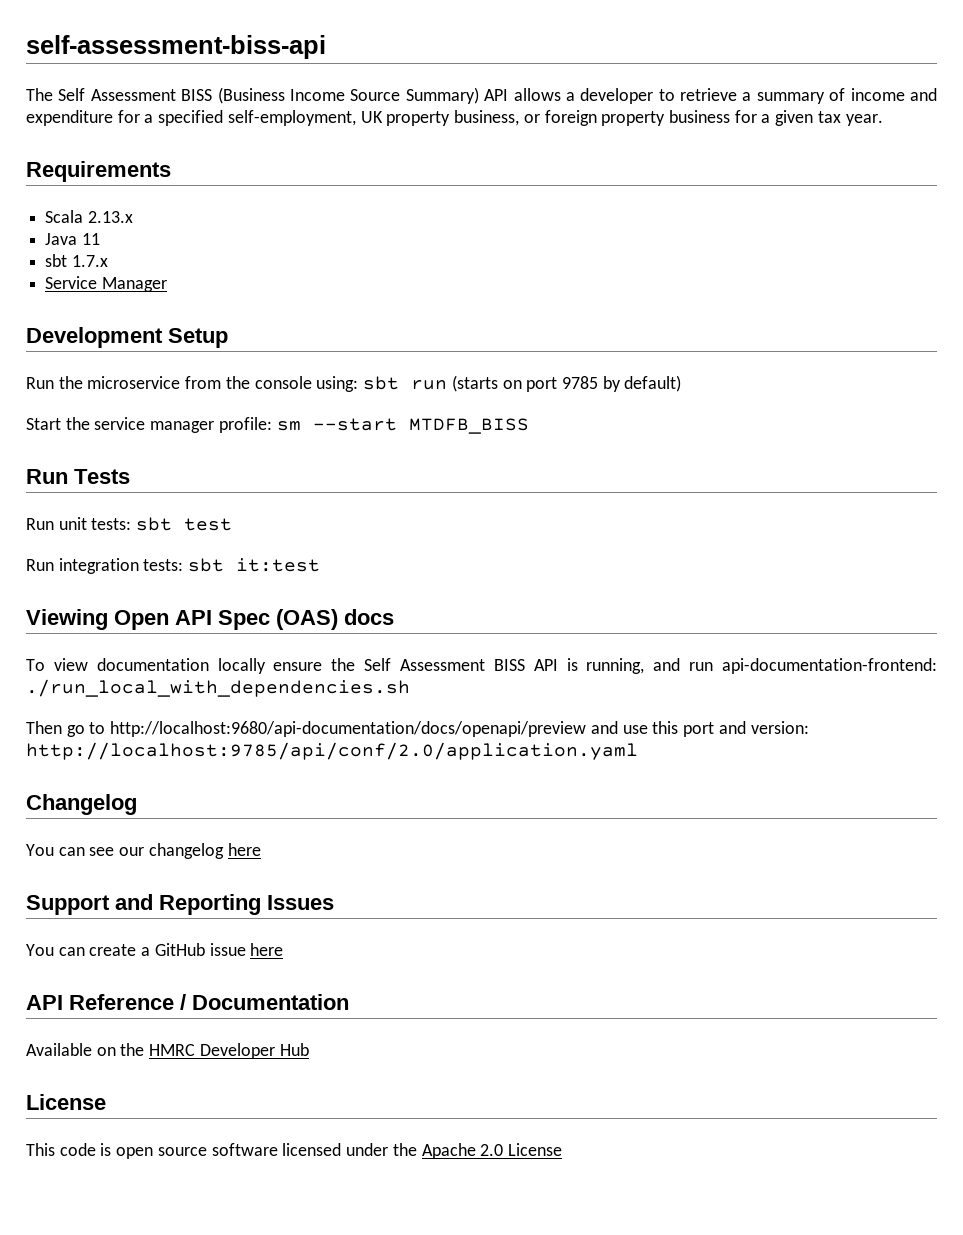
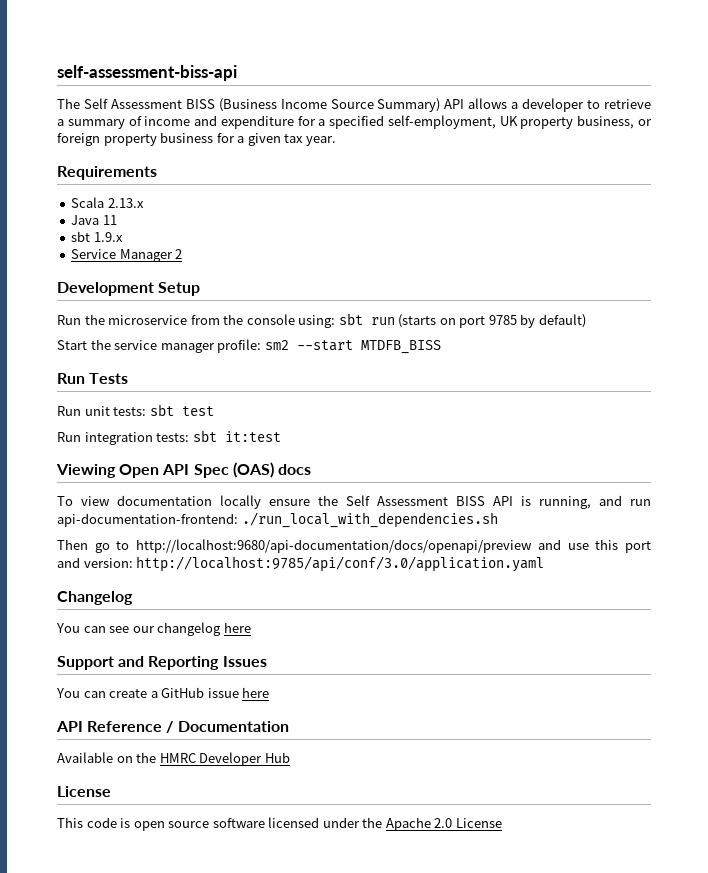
[71,255,108,267] 1.7.x -> [93,232,123,242] 1.9.x
(167, 284) none -> [175,249,183,259] 2
[276,421,301,431] sm -> [264,340,289,350] sm2
[26,742,638,760] http://localhost:9785/api/conf/2.0/application.yaml -> [136,556,545,572] http://localhost:9785/api/conf/3.0/application.yaml

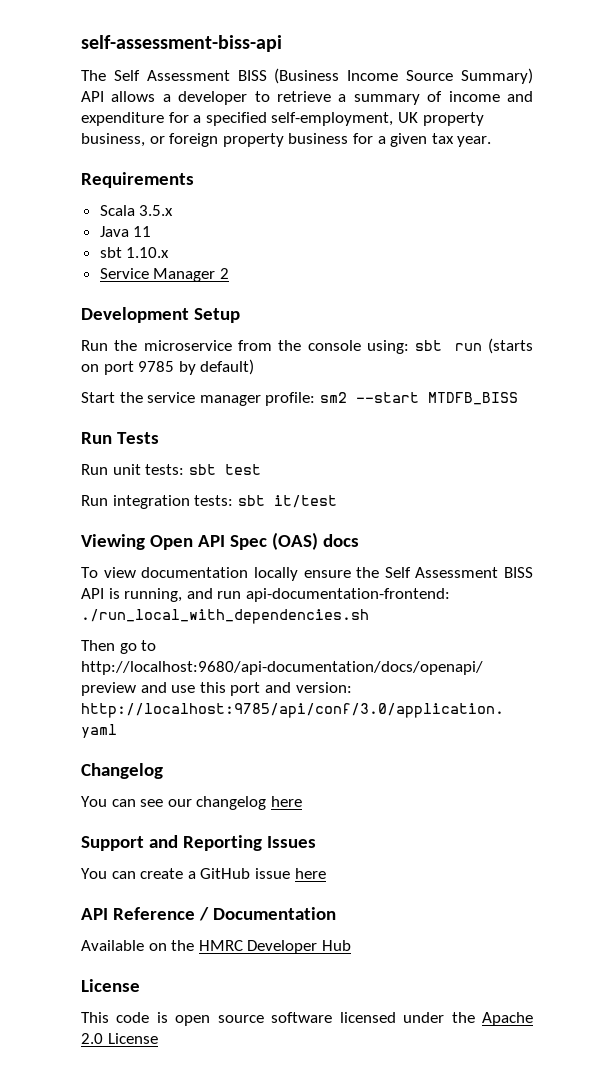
[107,198,144,208] 2.13.x -> [139,205,174,216] 3.5.x
[93,232,123,242] 1.9.x -> [126,247,170,258] 1.10.x
[224,431,281,442] it:test -> [273,495,337,508] it/test

